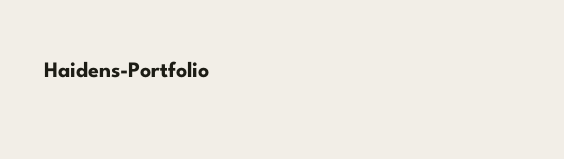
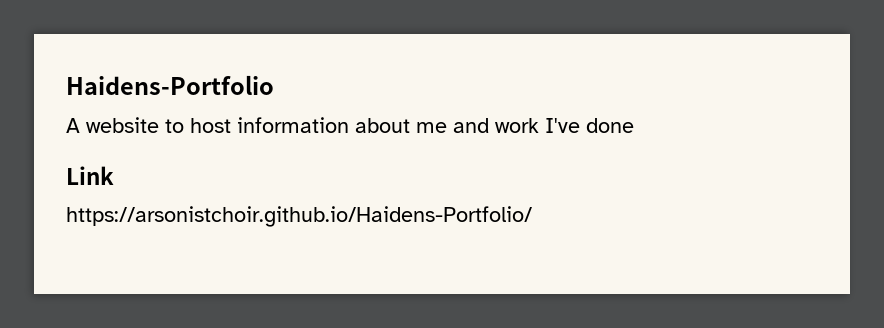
(209, 69) none -> [66,117,634,133] [66,166,114,185] [66,206,532,227] // A website to host information about me and work I've done // Link // https://arsonistchoir.github.io/Haidens-Portfolio/

